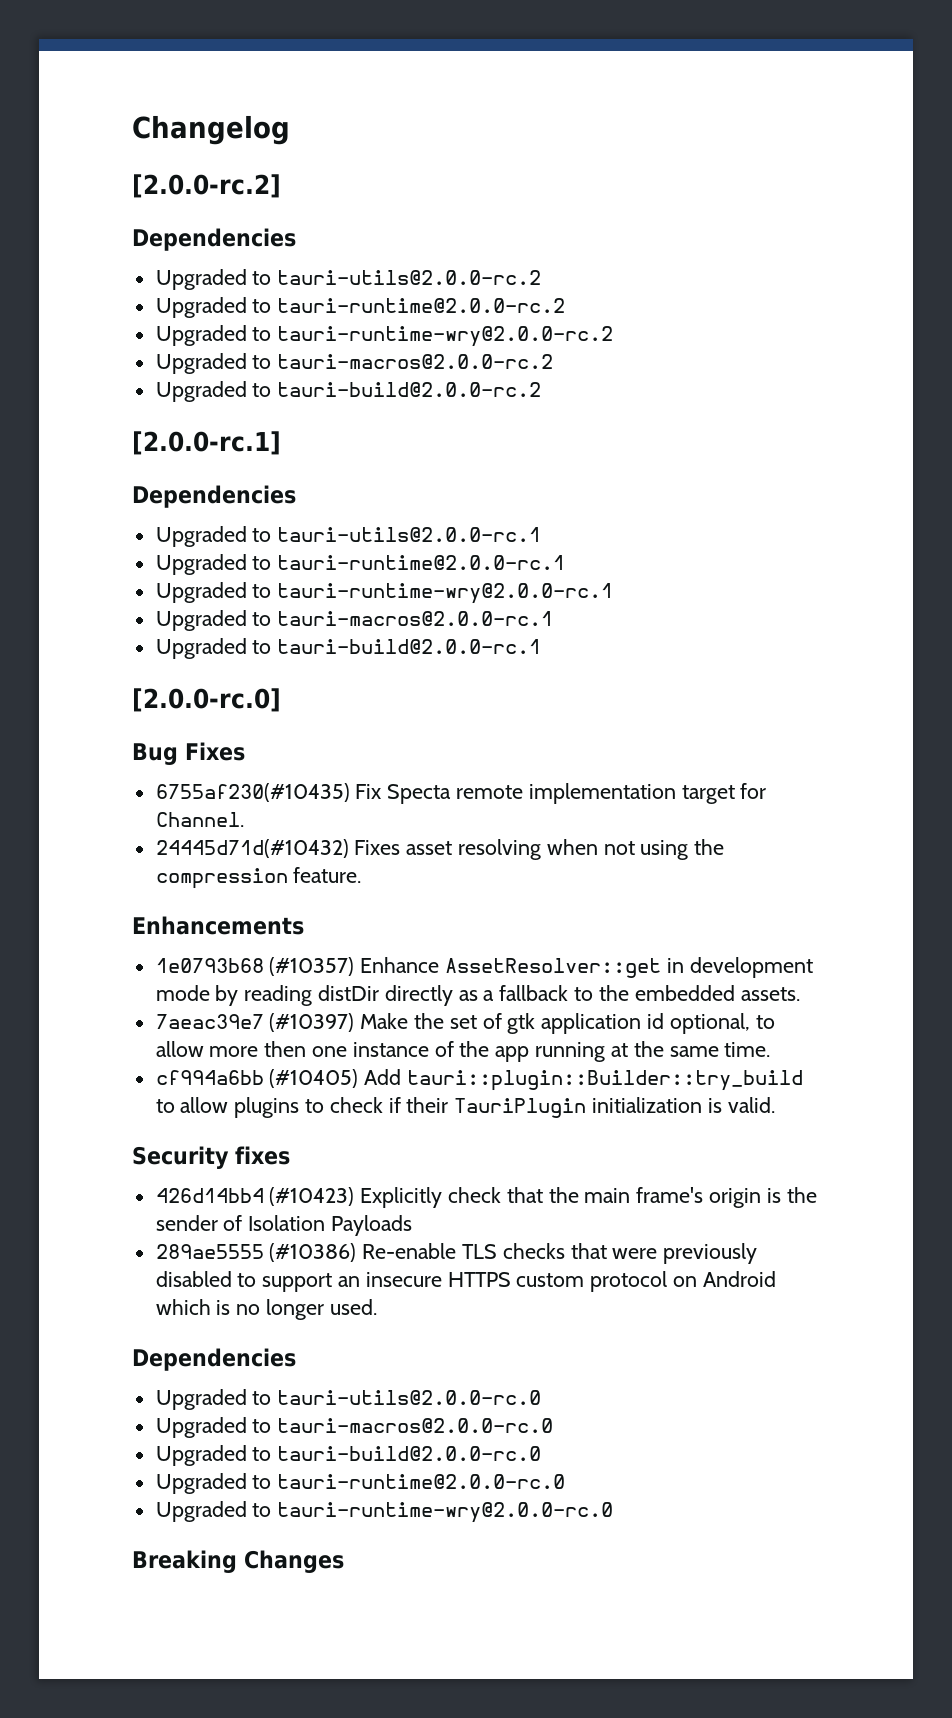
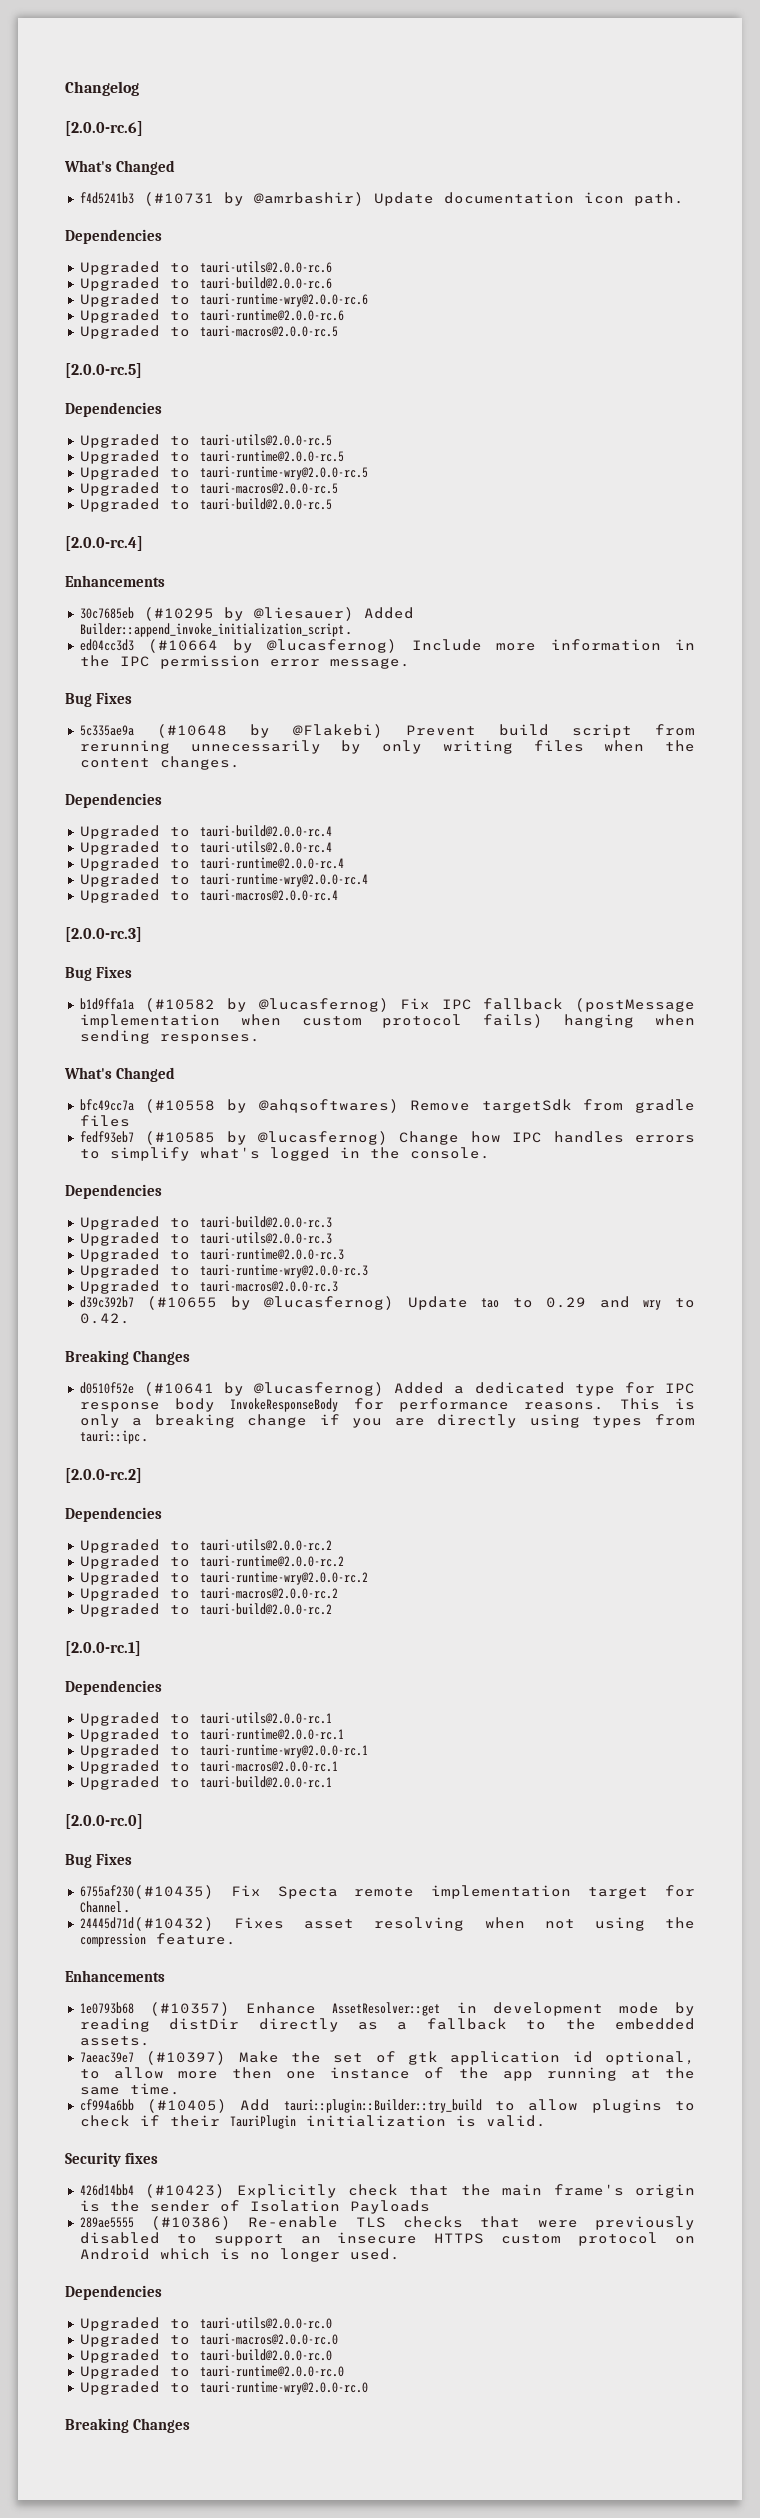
(290, 130) none -> [65,121,143,136] [64,160,175,175] [79,192,684,206] [65,229,162,244] [79,261,332,275] [79,277,332,291] [79,293,368,307] [79,309,344,323] [79,325,338,339] [65,363,142,378] [65,402,162,417] [79,434,332,448] [79,450,344,464] [79,466,368,480] [79,482,338,496] [79,498,332,512] [65,536,143,551] [65,575,165,587] [79,607,414,621] [79,623,354,637] [79,639,695,653] [79,655,410,669] [65,692,132,707] [79,724,695,738] [79,740,695,754] [79,756,240,770] [65,793,162,808] [79,825,332,839] [79,841,332,855] [79,857,344,871] [79,873,368,887] [79,889,338,903] [65,927,142,942] [65,966,132,981] [79,998,695,1012] [79,1014,695,1028] [79,1030,260,1044] [64,1067,175,1082] [79,1099,695,1113] [79,1115,130,1127] [79,1131,695,1145] [79,1147,490,1161] [65,1184,162,1199] [79,1216,332,1230] [79,1232,332,1246] [79,1248,344,1262] [79,1264,368,1278] [79,1280,338,1294] [79,1296,695,1310] [79,1313,130,1324] [65,1350,190,1365] [79,1382,695,1396] [79,1398,695,1412] [79,1414,695,1428] [79,1430,150,1444] // [2.0.0-rc.6] // What's Changed // f4d5241b3 (#10731 by @amrbashir) Update documentation icon path. // Dependencies // Upgraded to tauri-utils@2.0.0-rc.6 // Upgraded to tauri-build@2.0.0-rc.6 // Upgraded to tauri-runtime-wry@2.0.0-rc.6 // Upgraded to tauri-runtime@2.0.0-rc.6 // Upgraded to tauri-macros@2.0.0-rc.5 // [2.0.0-rc.5] // Dependencies // Upgraded to tauri-utils@2.0.0-rc.5 // Upgraded to tauri-runtime@2.0.0-rc.5 // Upgraded to tauri-runtime-wry@2.0.0-rc.5 // Upgraded to tauri-macros@2.0.0-rc.5 // Upgraded to tauri-build@2.0.0-rc.5 // [2.0.0-rc.4] // Enhancements // 30c7685eb (#10295 by @liesauer) Added Builder::append_invoke_initialization_script. // ed04cc3d3 (#10664 by @lucasfernog) Include more information in the IPC permission error message. // Bug Fixes // 5c335ae9a (#10648 by @Flakebi) Prevent build script from rerunning unnecessarily by only writing files when the content changes. // Dependencies // Upgraded to tauri-build@2.0.0-rc.4 // Upgraded to tauri-utils@2.0.0-rc.4 // Upgraded to tauri-runtime@2.0.0-rc.4 // Upgraded to tauri-runtime-wry@2.0.0-rc.4 // Upgraded to tauri-macros@2.0.0-rc.4 // [2.0.0-rc.3] // Bug Fixes // b1d9ffa1a (#10582 by @lucasfernog) Fix IPC fallback (postMessage implementation when custom protocol fails) hanging when sending responses. // What's Changed // bfc49cc7a (#10558 by @ahqsoftwares) Remove targetSdk from gradle files // fedf93eb7 (#10585 by @lucasfernog) Change how IPC handles errors to simplify what's logged in the console. // Dependencies // Upgraded to tauri-build@2.0.0-rc.3 // Upgraded to tauri-utils@2.0.0-rc.3 // Upgraded to tauri-runtime@2.0.0-rc.3 // Upgraded to tauri-runtime-wry@2.0.0-rc.3 // Upgraded to tauri-macros@2.0.0-rc.3 // d39c392b7 (#10655 by @lucasfernog) Update tao to 0.29 and wry to 0.42. // Breaking Changes // d0510f52e (#10641 by @lucasfernog) Added a dedicated type for IPC response body InvokeResponseBody for performance reasons. This is only a breaking change if you are directly using types from tauri::ipc.

